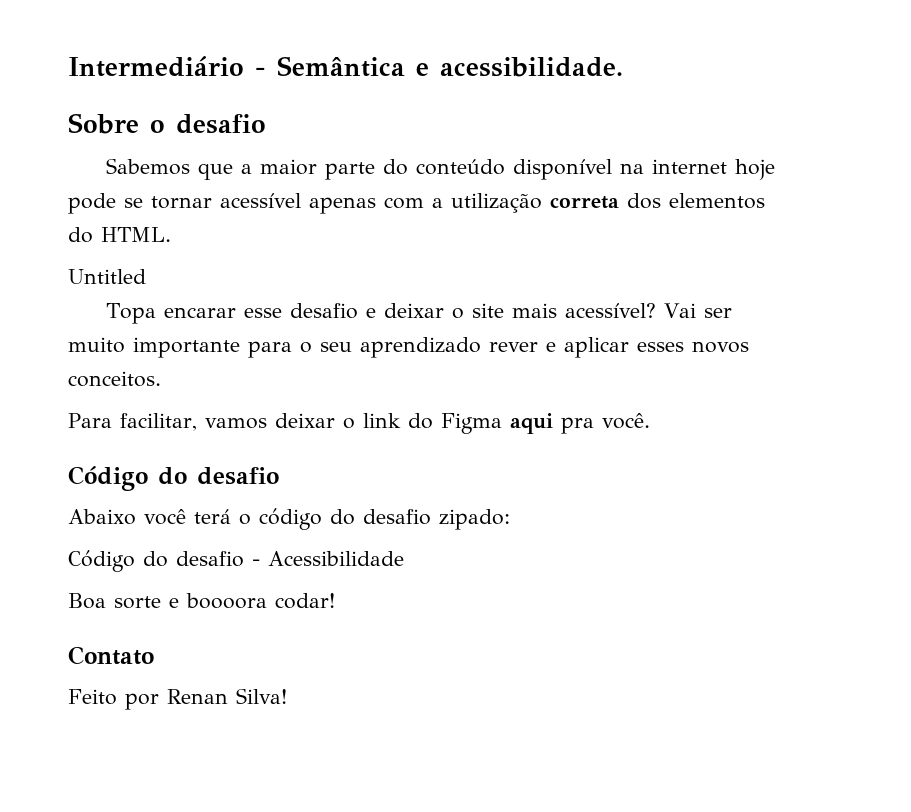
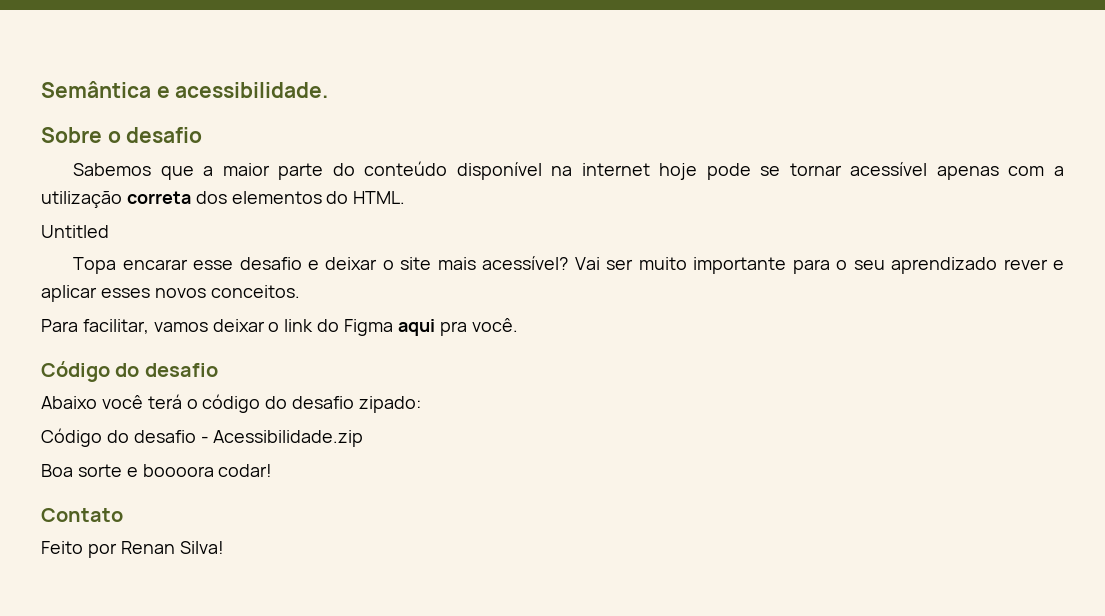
[68,56,266,77] Intermediário - -> (41, 89) none
[268,551,404,566] Acessibilidade -> [213,430,364,447] Acessibilidade.zip

